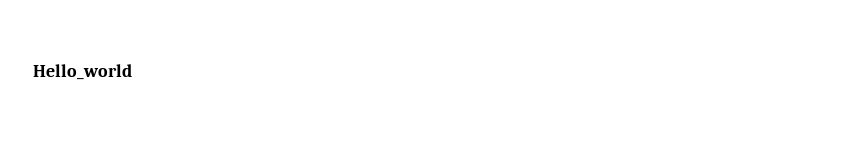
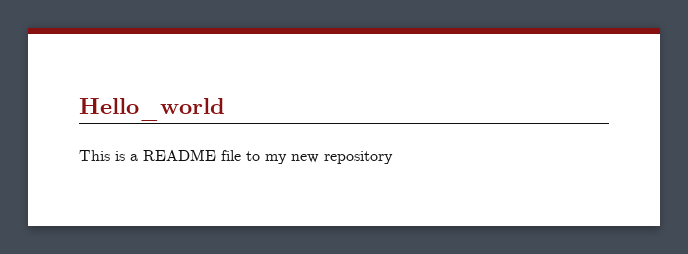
(132, 72) none -> [79,149,393,164] // This is a README file to my new repository

